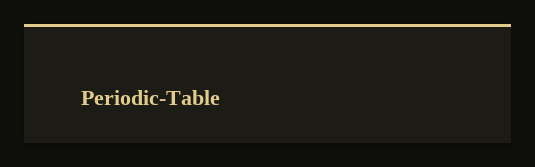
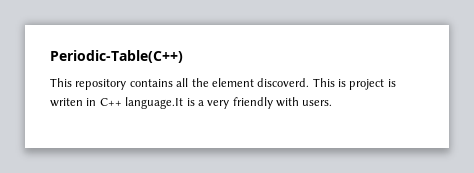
[81,90,220,105] Periodic-Table -> [50,50,183,63] [50,78,396,90] [50,97,333,109] Periodic-Table(C++) // This repository contains all the element discoverd. This is project is writen in C++ language.It is a very friendly with users.

